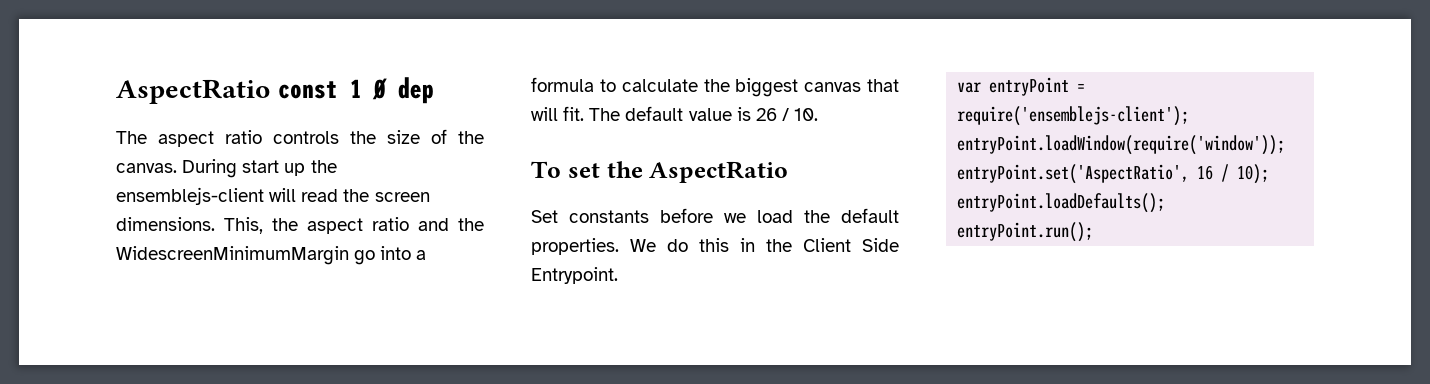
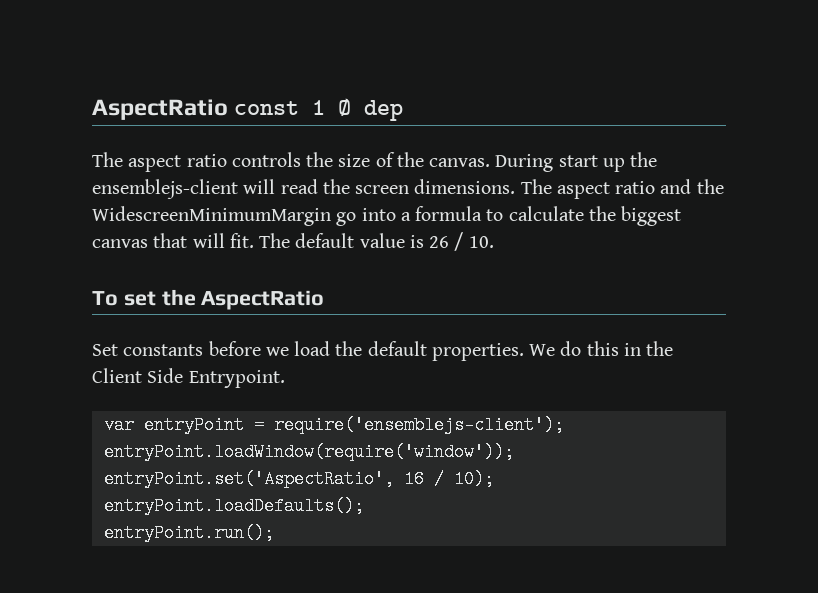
[224,217,298,234] This, the -> [520,179,552,194] The

